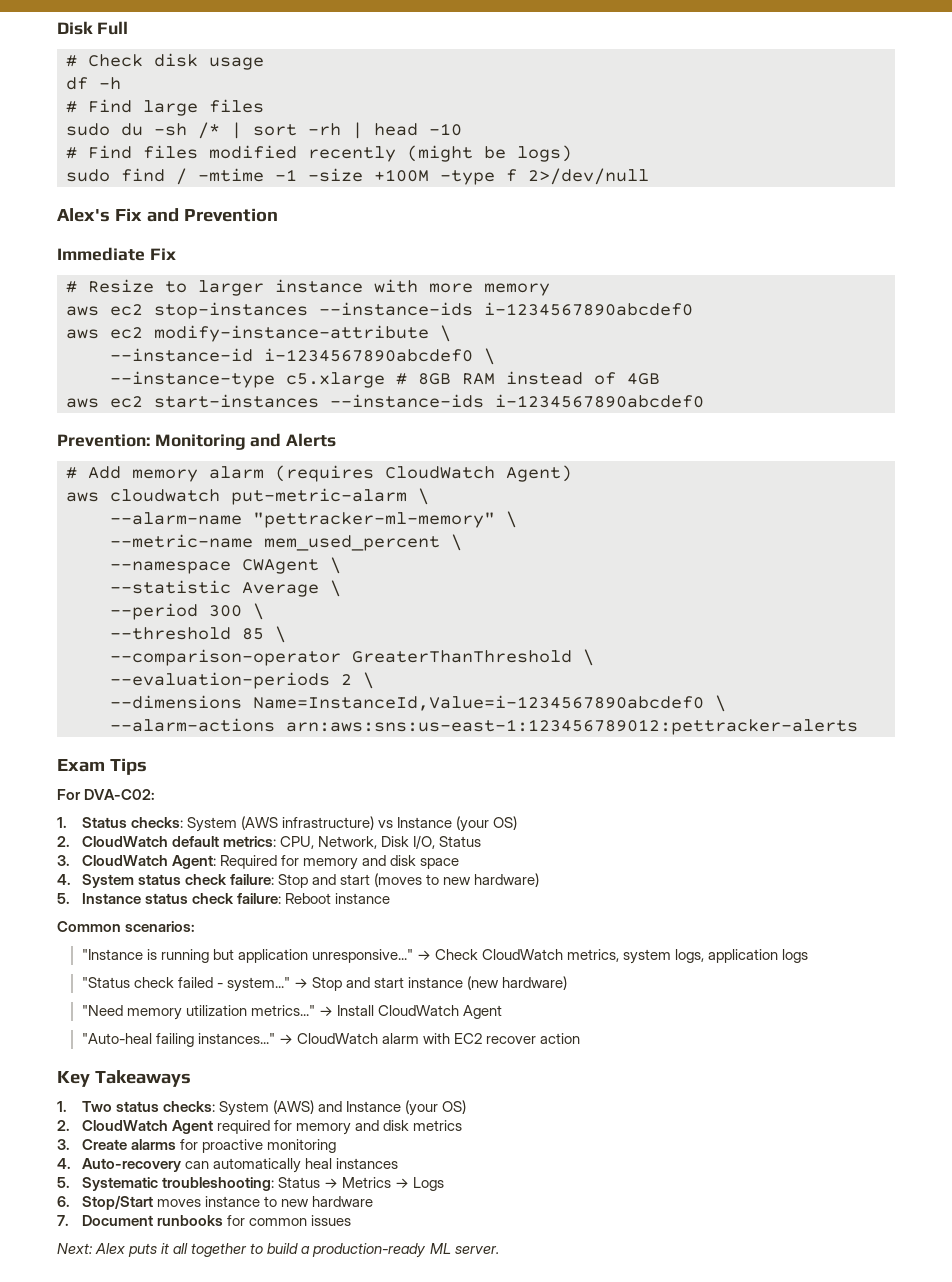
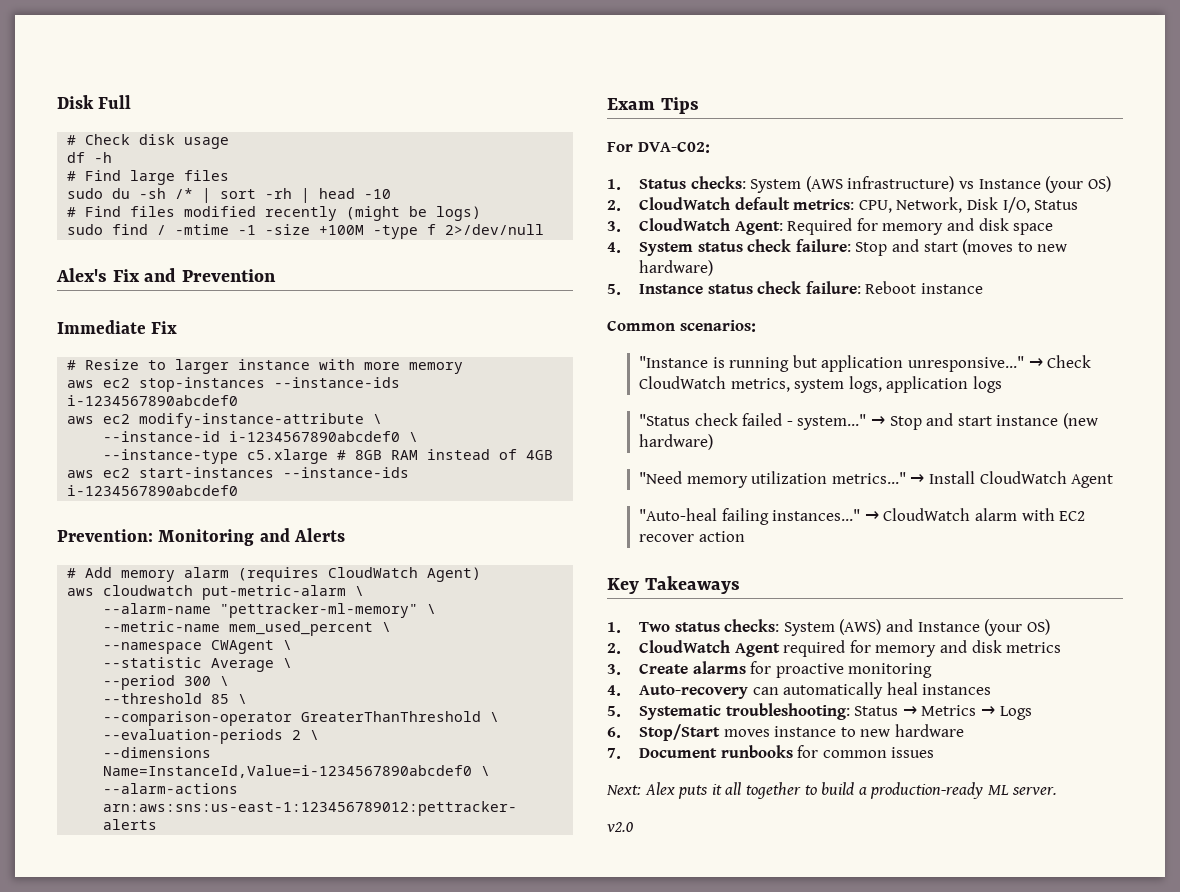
(499, 1250) none -> [607,822,633,832] // v2.0

